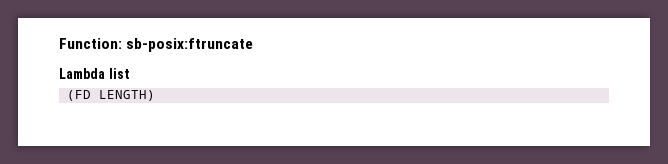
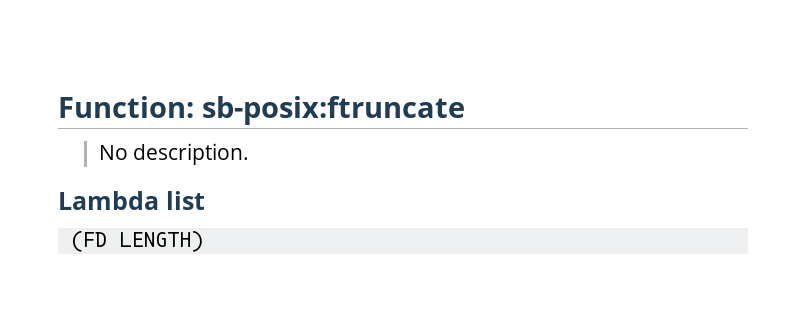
(254, 45) none -> [98,143,250,165] // No description.

